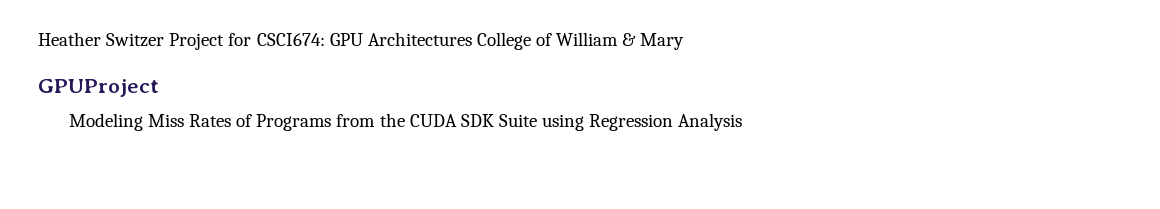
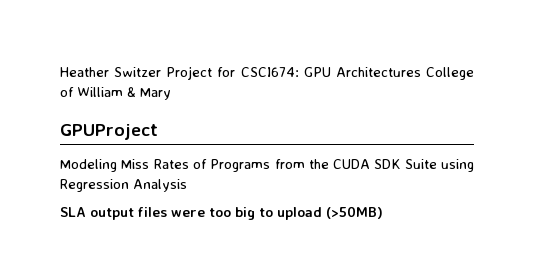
(743, 122) none -> [60,206,383,220] // SLA output files were too big to upload (>50MB)

